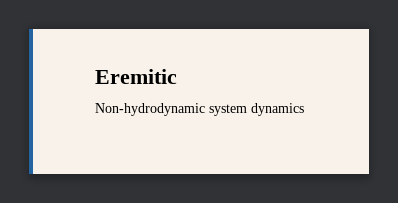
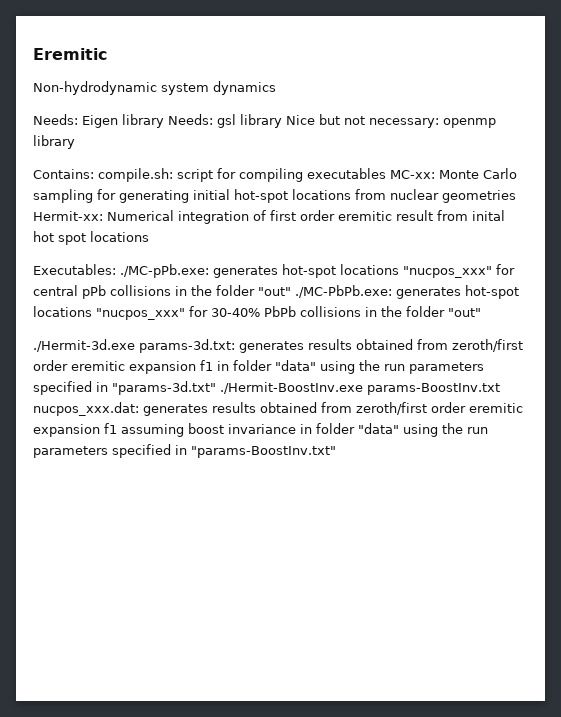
(304, 109) none -> [33,114,496,128] [33,135,75,149] [33,168,517,182] [33,189,516,203] [33,210,505,224] [33,231,149,245] [33,264,515,278] [33,285,519,299] [33,306,481,320] [33,339,523,353] [33,360,484,374] [33,381,500,395] [33,402,523,416] [33,423,488,437] [33,444,336,458] // Needs: Eigen library Needs: gsl library Nice but not necessary: openmp library // Contains: compile.sh: script for compiling executables MC-xx: Monte Carlo sampling for generating initial hot-spot locations from nuclear geometries Hermit-xx: Numerical integration of first order eremitic result from inital hot spot locations // Executables: ./MC-pPb.exe: generates hot-spot locations "nucpos_xxx" for central pPb collisions in the folder "out" ./MC-PbPb.exe: generates hot-spot locations "nucpos_xxx" for 30-40% PbPb collisions in the folder "out" // ./Hermit-3d.exe params-3d.txt: generates results obtained from zeroth/first order eremitic expansion f1 in folder "data" using the run parameters specified in "params-3d.txt" ./Hermit-BoostInv.exe params-BoostInv.txt nucpos_xxx.dat: generates results obtained from zeroth/first order eremitic expansion f1 assuming boost invariance in folder "data" using the run parameters specified in "params-BoostInv.txt"

